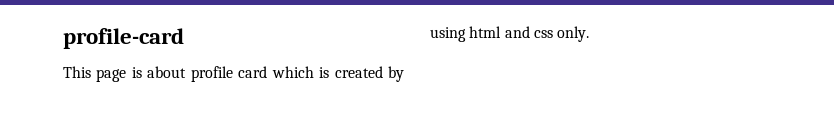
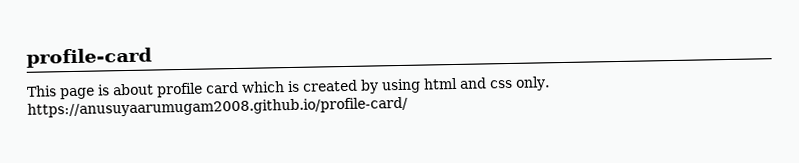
(590, 34) none -> [27,96,408,118] https://anusuyaarumugam2008.github.io/profile-card/

